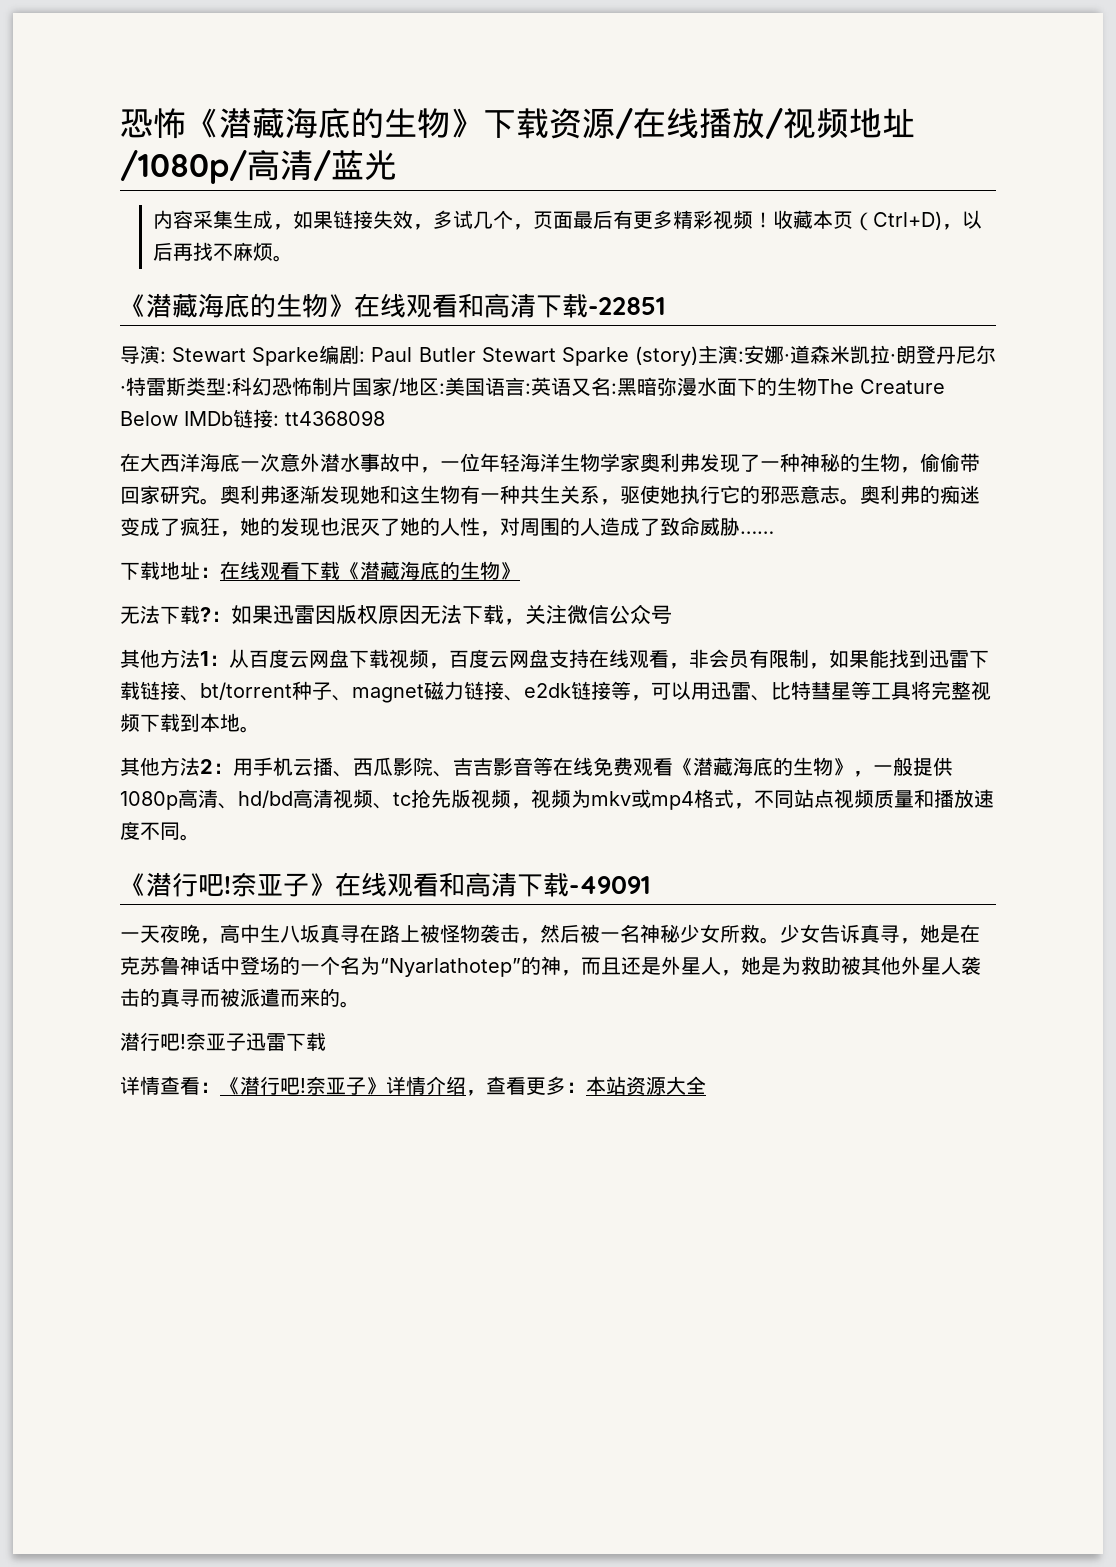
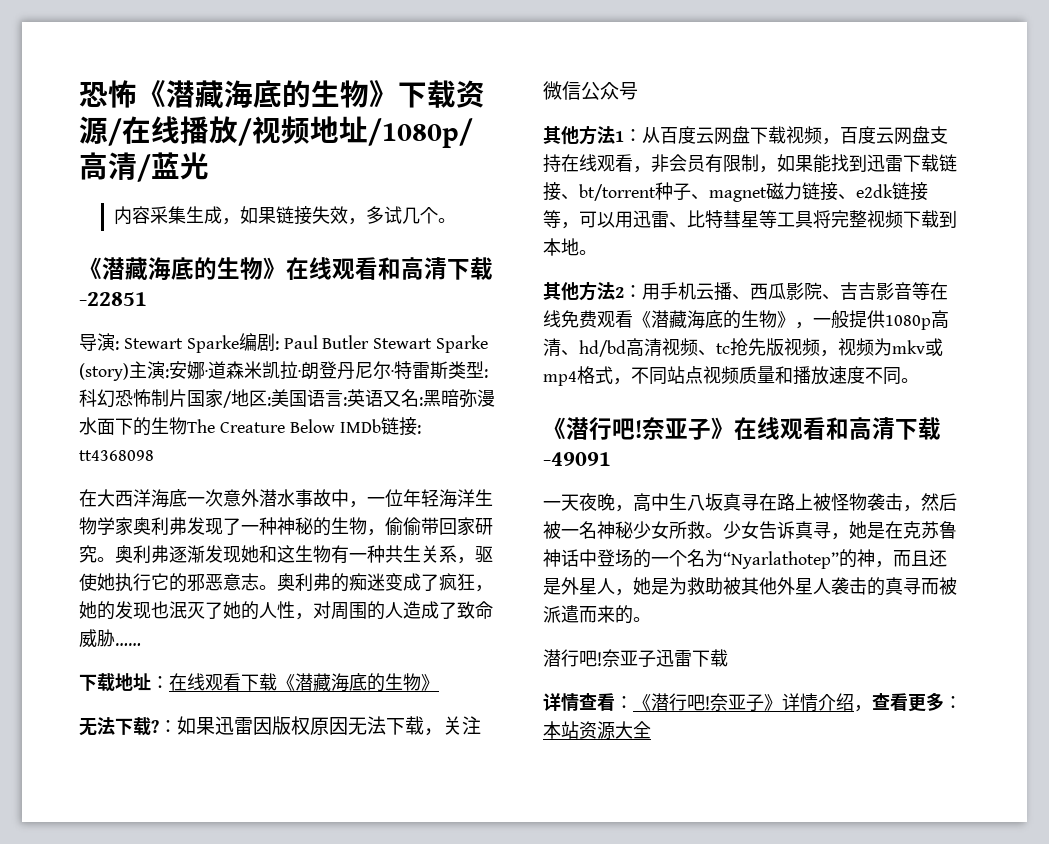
[513,210,983,231] [153,242,274,261] ，页面最后有更多精彩视频！收藏本页（Ctrl+D)，以后再找不麻烦 -> (438, 215) none

